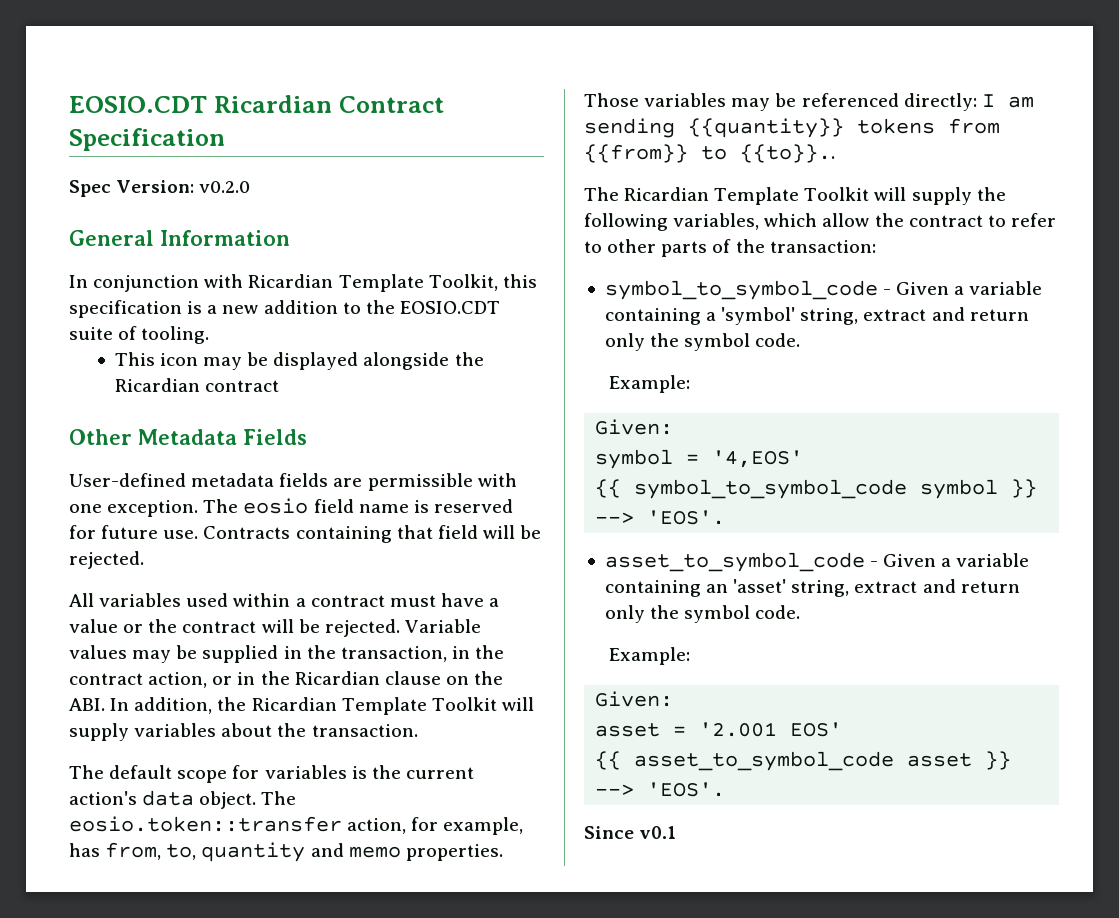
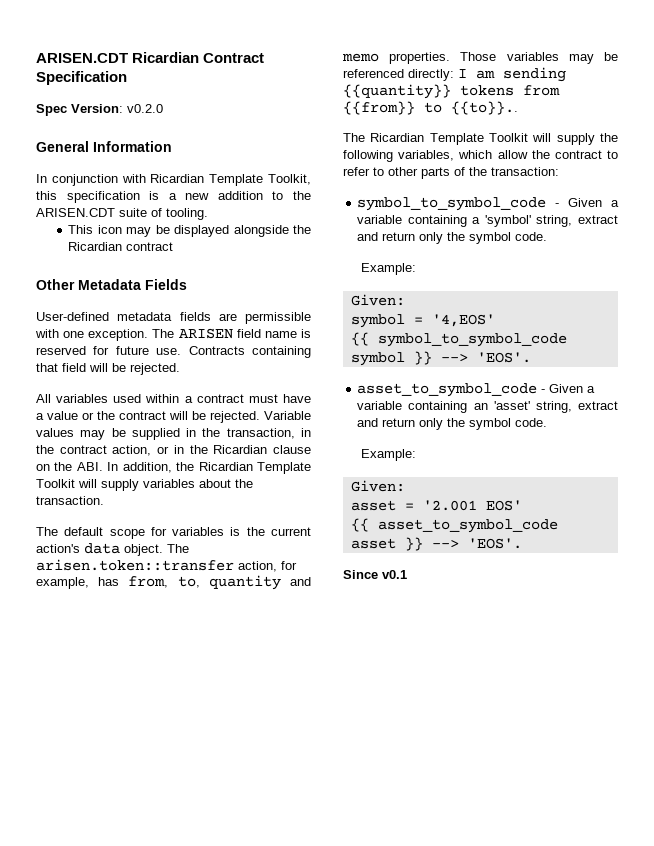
[69,96,207,113] EOSIO.CDT -> [36,53,128,63] ARISEN.CDT
[399,301,500,314] EOSIO.CDT -> [36,208,115,217] ARISEN.CDT
[243,498,309,514] eosio -> [178,328,233,339] ARISEN
[69,816,342,832] eosio.token::transfer -> [36,559,234,571] arisen.token::transfer

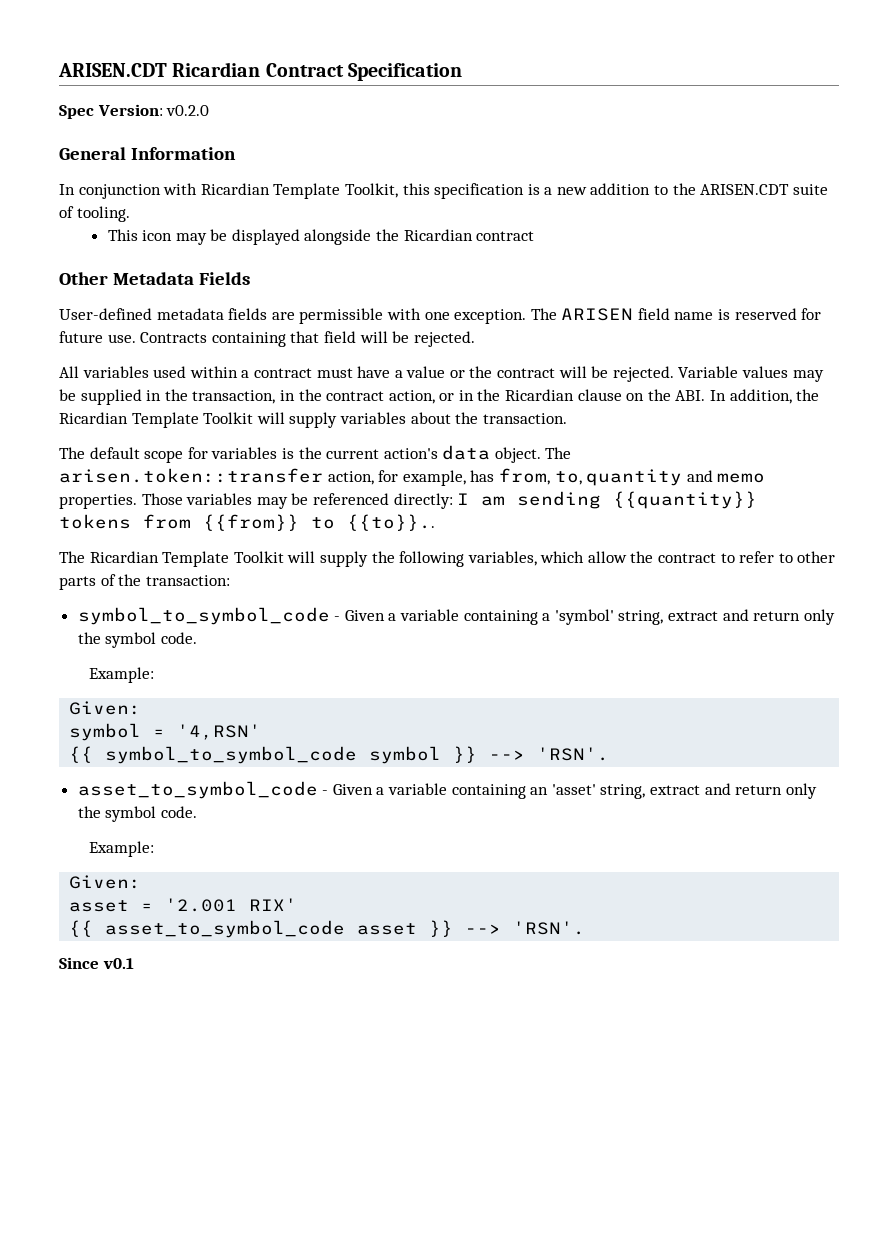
[431,314,495,327] '4,EOS' -> [177,724,262,740] '4,RSN'
[476,352,531,363] 'EOS'. -> [537,747,610,761] 'RSN'.
[485,500,522,511] EOS' -> [249,898,298,911] RIX'
[467,538,522,549] 'EOS'. -> [513,921,586,935] 'RSN'.

